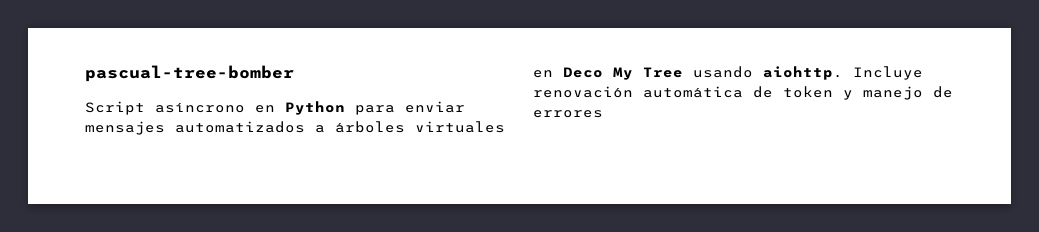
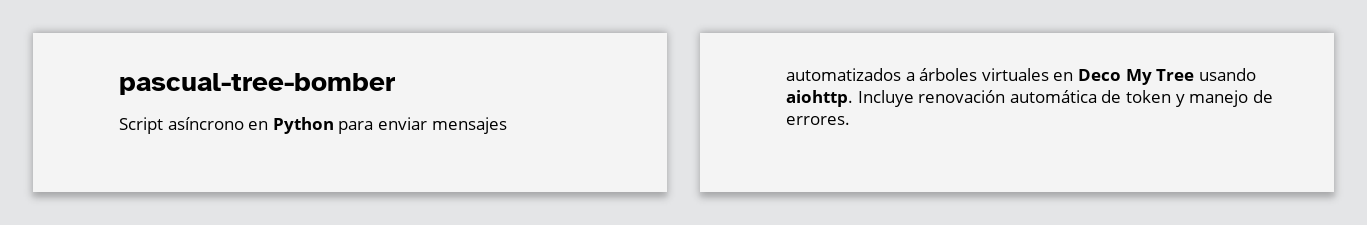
[533,110,603,118] errores -> [786,116,850,125] errores.

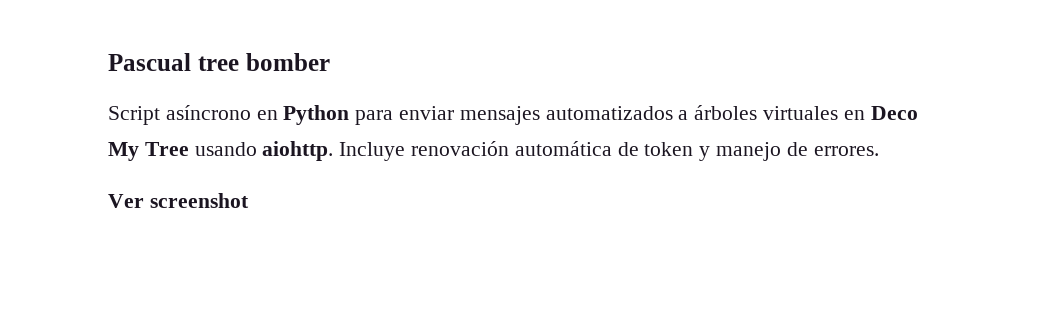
[119,73,395,95] pascual-tree-bomber -> [108,53,330,71] Pascual tree bomber
(850, 120) none -> [108,193,249,208] // Ver screenshot

